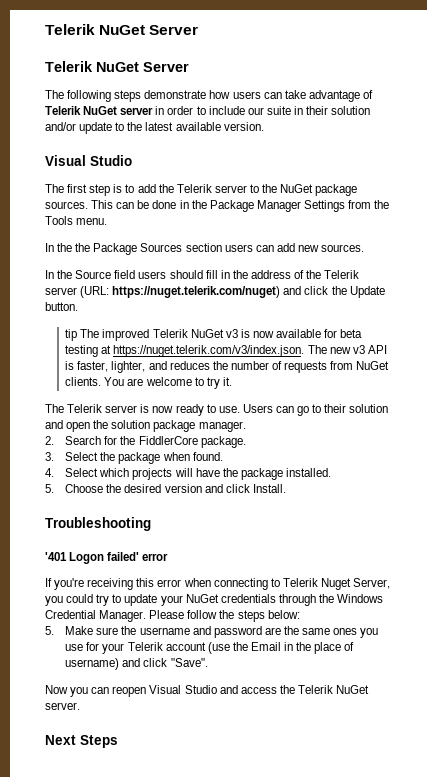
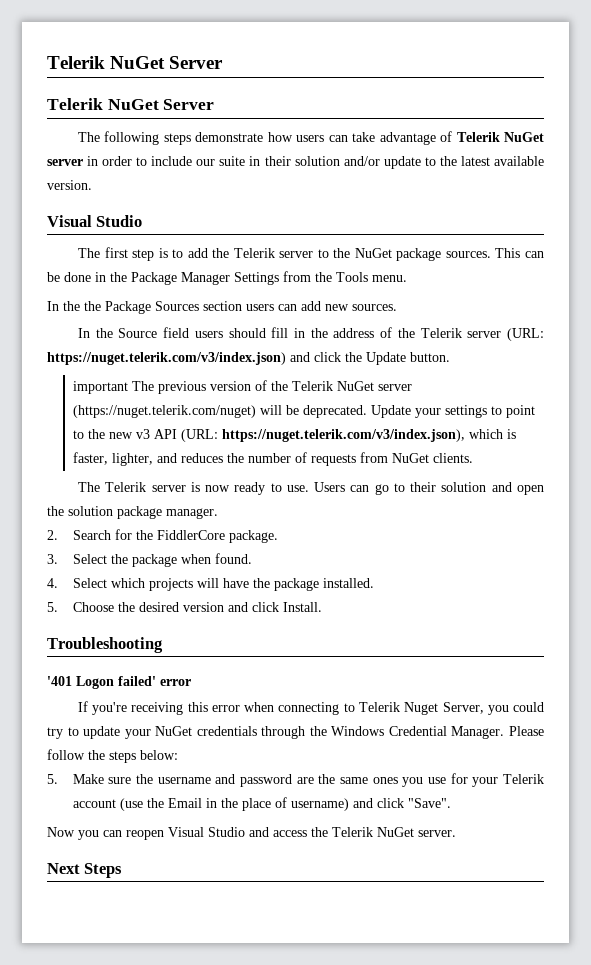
[112,286,281,298] https://nuget.telerik.com/nuget) -> [47,352,286,365] https://nuget.telerik.com/v3/index.json)
[65,329,363,341] [65,345,387,357] tip The improved Telerik NuGet v3 is now available for beta testing at https://nuget.telerik.com/v3/index.json. The new v3 API -> [72,380,412,394] [72,405,535,418] [72,429,503,442] important The previous version of the Telerik NuGet server (https://nuget.telerik.com/nuget) will be deprecated. Update your settings to point to the new v3 API (URL: https://nuget.telerik.com/v3/index.json), which
[104,377,232,389] You are welcome to try it. -> (473, 458) none

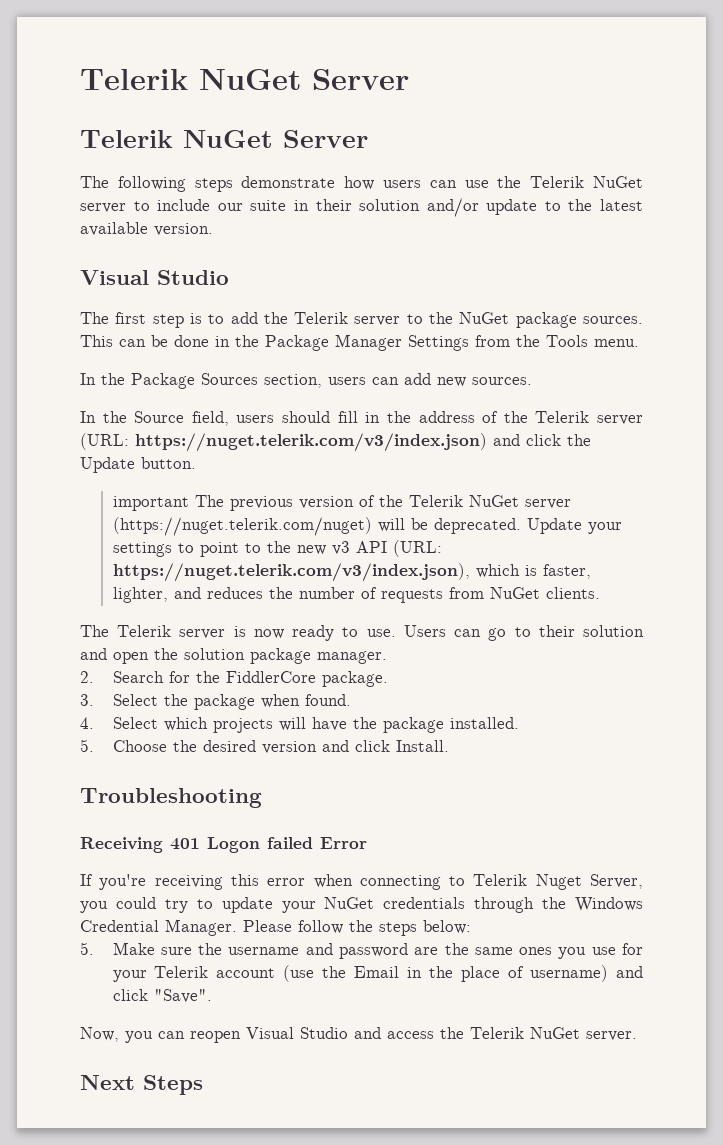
[352,131,544,145] [47,156,133,166] take advantage of Telerik NuGet server in order -> [464,176,643,188] [80,203,126,213] use the Telerik NuGet server
[84,301,101,311] the -> (125, 379) none
[203,301,242,311] section -> [264,374,322,388] section,
[163,327,190,338] field -> [191,411,229,426] field,
[47,676,191,689] '401 Logon failed' error -> [80,837,367,853] Receiving 401 Logon failed Error
[47,827,75,837] Now -> [80,1027,119,1042] Now,

